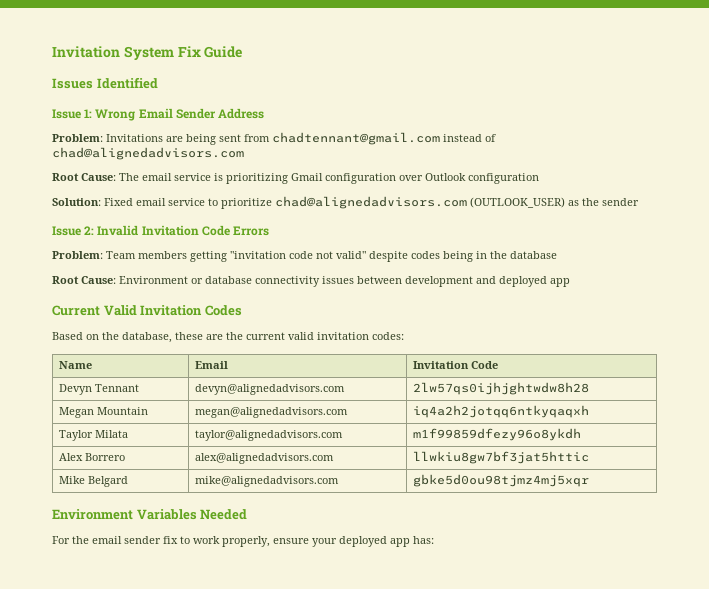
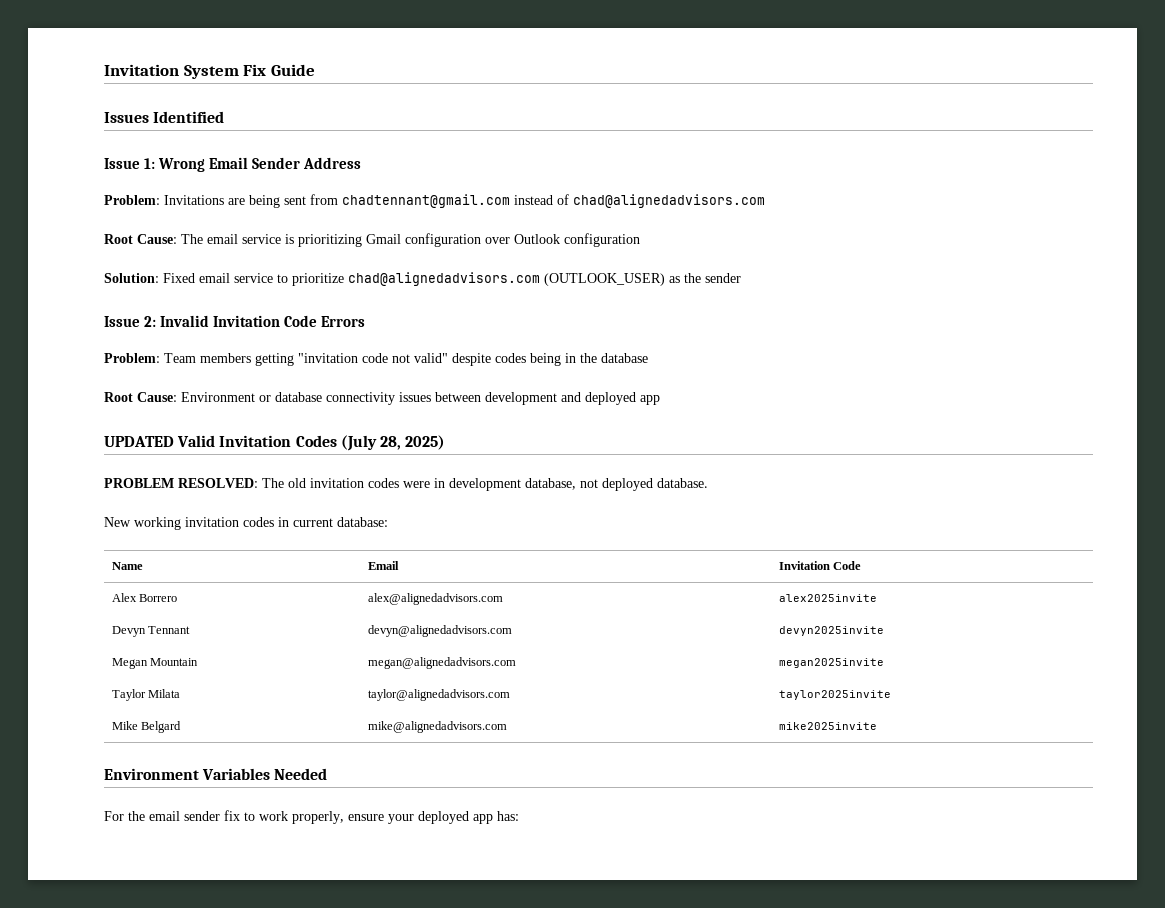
[52,305,100,316] Current -> [104,436,174,447] UPDATED
[52,332,404,343] // Based on the database, these are the current valid invitation codes: -> [340,435,446,451] [104,478,708,491] [104,517,388,530] (July 28, 2025) // PROBLEM RESOLVED: The old invitation codes were in development database, not deployed database. // New working invitation codes in current database:
(499, 365) none -> [111,593,177,602] [367,593,503,605] [778,594,877,602] // Alex Borrero | alex@alignedadvisors.com | alex2025invite
[413,382,590,395] 2lw57qs0ijhjghtwdw8h28 -> [778,626,884,636] devyn2025invite
[413,405,590,418] iq4a2h2jotqq6ntkyqaqxh -> [778,658,884,668] megan2025invite
[413,428,582,441] [59,453,126,461] [195,453,335,464] [413,451,590,464] m1f99859dfezy96o8ykdh // Alex Borrero | alex@alignedadvisors.com | llwkiu8gw7bf3jat5httic -> [778,690,891,700] taylor2025invite
[413,474,590,487] gbke5d0ou98tjmz4mj5xqr -> [778,722,877,730] mike2025invite

